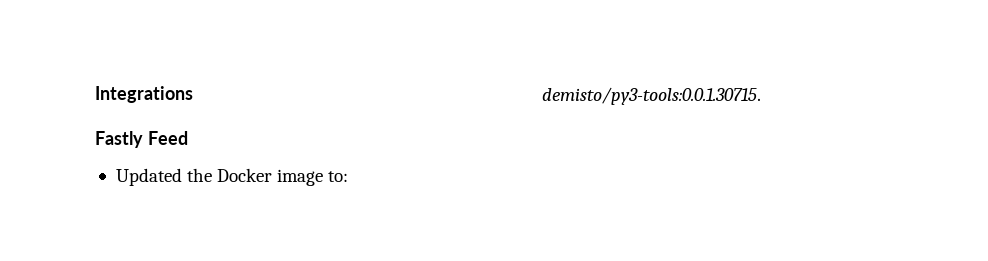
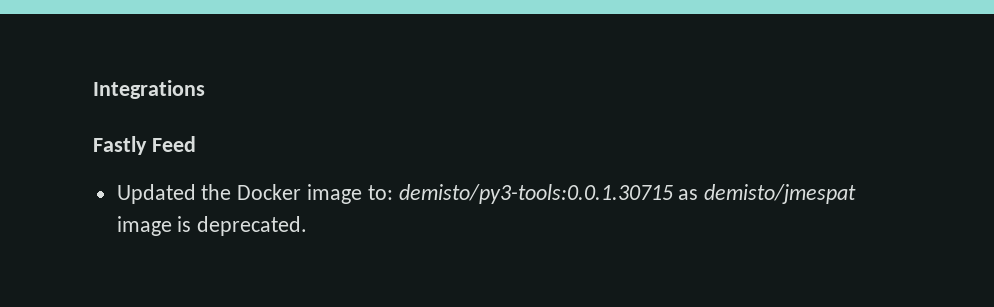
[541,87,761,105] demisto/py3-tools:0.0.1.30715. -> [398,184,857,204] [116,216,308,236] demisto/py3-tools:0.0.1.30715 as demisto/jmespat image is deprecated.

